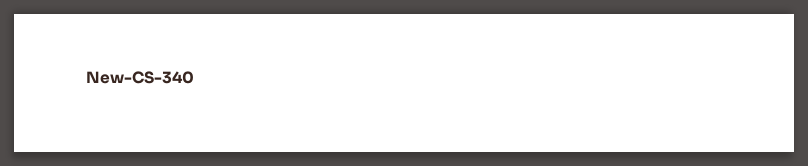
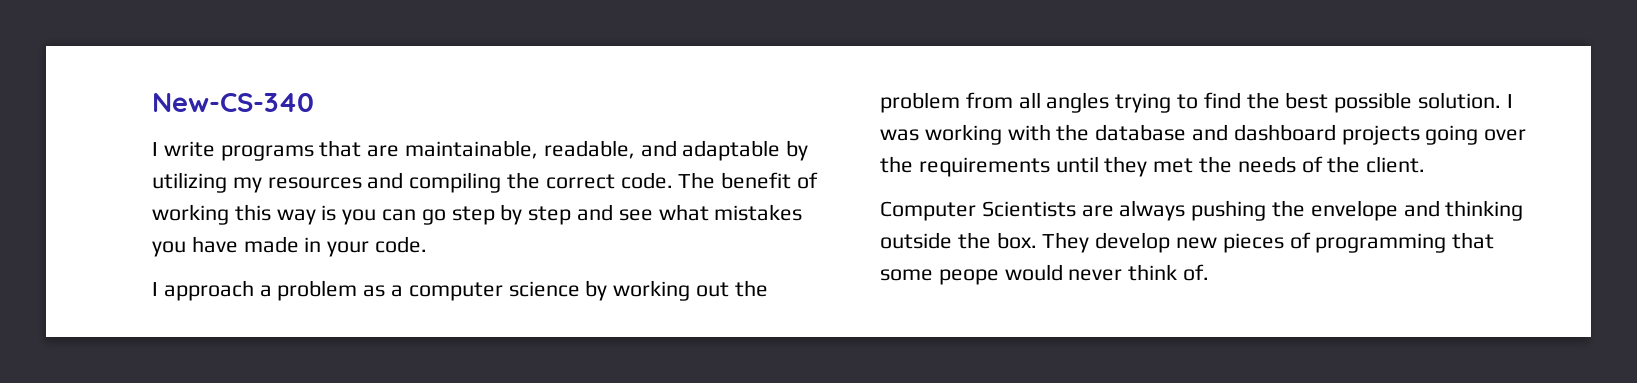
(194, 77) none -> [152,140,809,161] [152,172,819,193] [152,204,803,225] [152,236,428,257] [152,280,768,301] [880,92,1513,113] [880,124,1527,145] [880,156,1426,177] [880,200,1524,221] [880,232,1495,253] [880,264,1210,285] // I write programs that are maintainable, readable, and adaptable by utilizing my resources and compiling the correct code. The benefit of working this way is you can go step by step and see what mistakes you have made in your code. // I approach a problem as a computer science by working out the problem from all angles trying to find the best possible solution. I was working with the database and dashboard projects going over the requirements until they met the needs of the client. // Computer Scientists are always pushing the envelope and thinking outside the box. They develop new pieces of programming that some peope would never think of.

